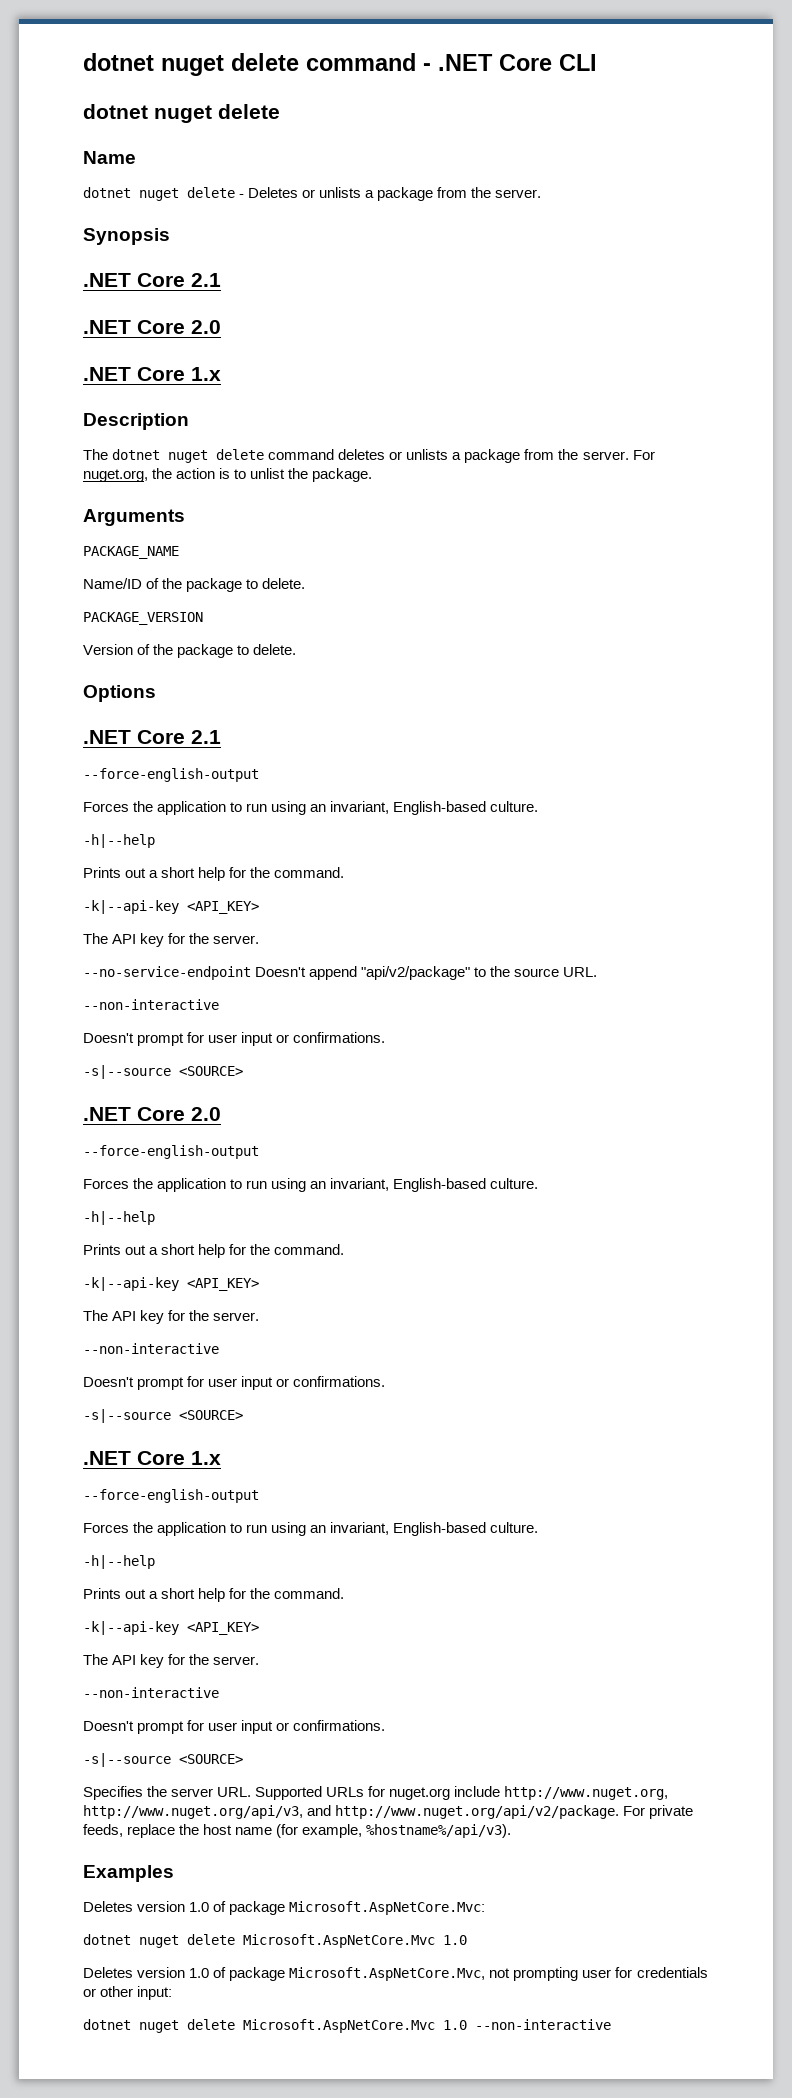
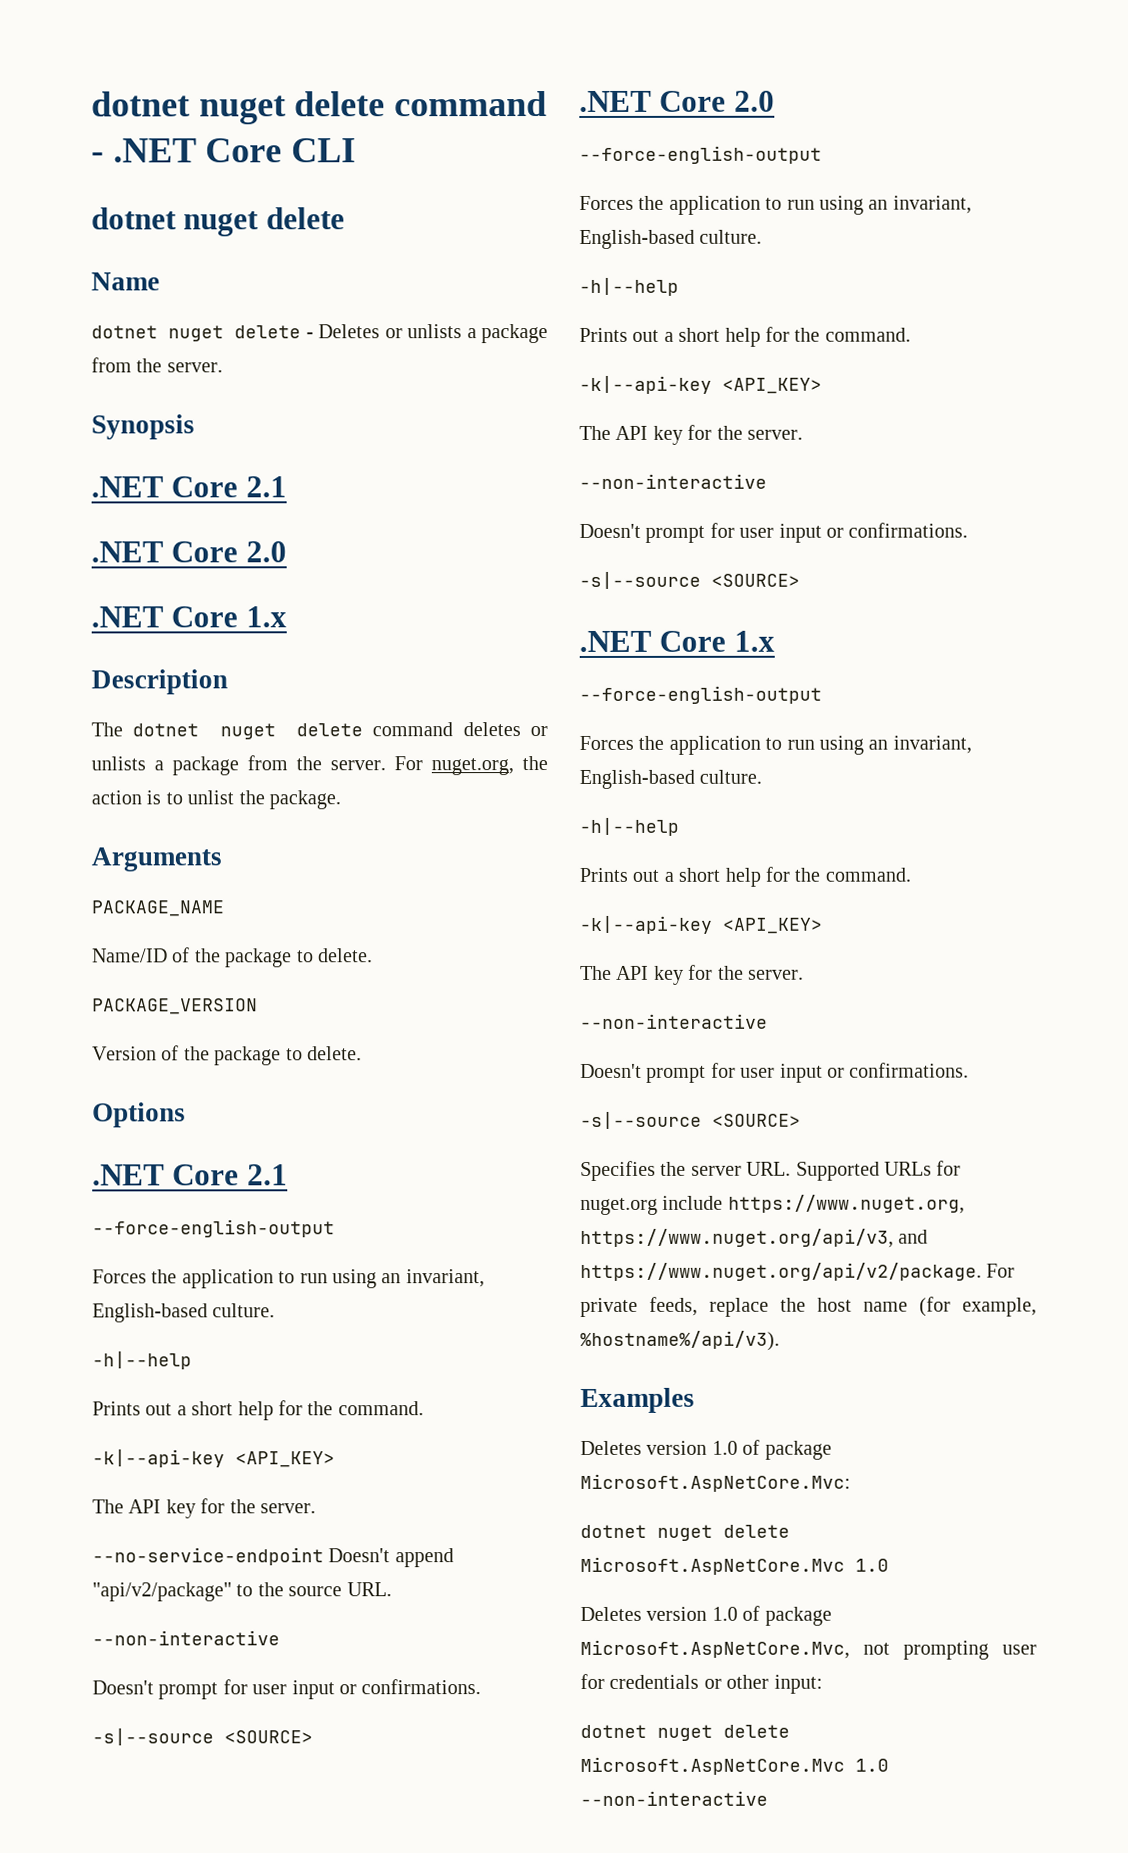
[504,1786,669,1800] [83,1805,620,1819] http://www.nuget.org, http://www.nuget.org/api/v3, and http://www.nuget.org/api/v2/package. -> [727,1194,965,1214] [580,1228,929,1248] [580,1262,982,1281] https://www.nuget.org, https://www.nuget.org/api/v3, and https://www.nuget.org/api/v2/package.

